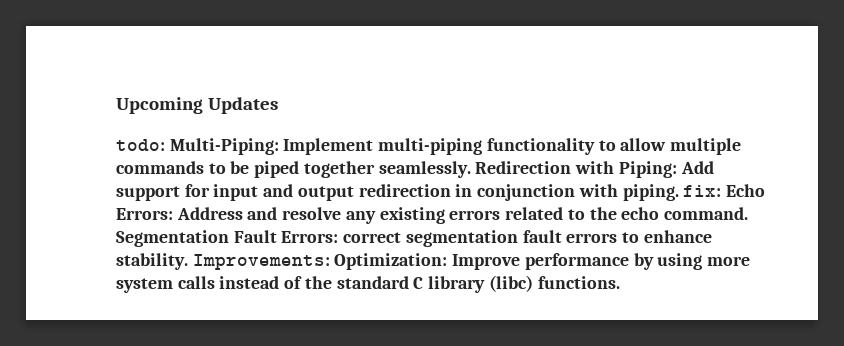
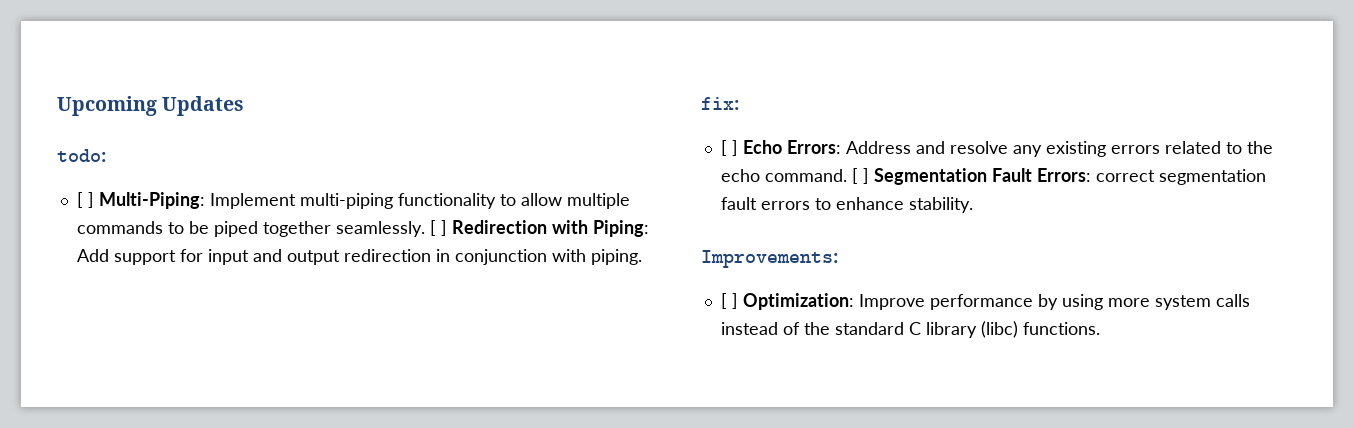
(165, 145) none -> [76,192,94,208] // [ ]
(471, 169) none -> [429,220,447,236] [ ]
(679, 192) none -> (642, 257) //
(722, 191) none -> [720,140,738,156] // [ ]
(748, 213) none -> [851,168,869,184] [ ]
(188, 261) none -> (973, 205) //
(330, 262) none -> [720,293,738,309] // [ ]

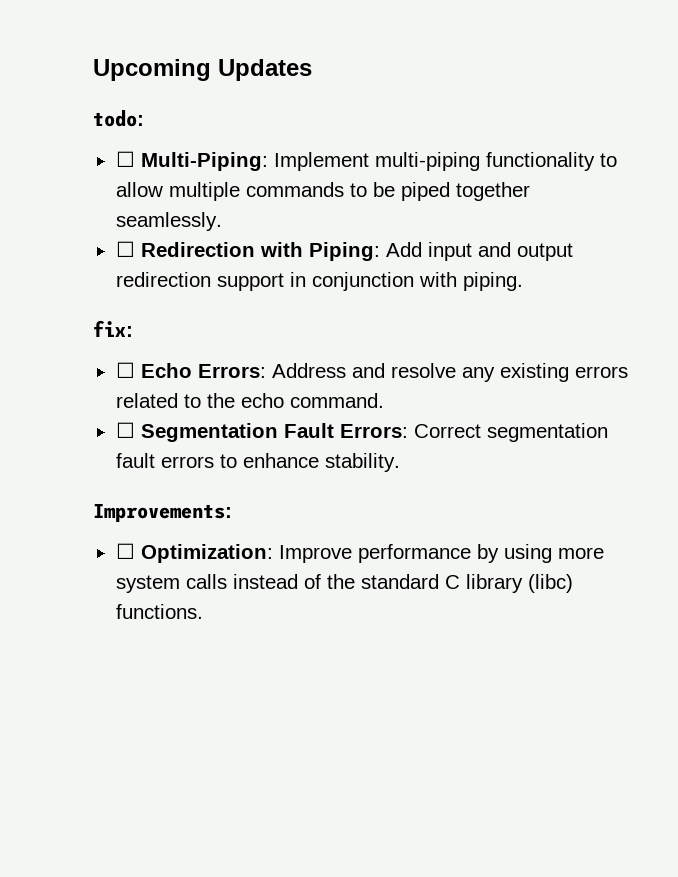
[76,192,94,208] [ ] -> [115,151,135,167] ☐
[429,220,447,236] [ ] -> [115,241,135,257] // ☐
[113,249,203,265] support for -> (422, 249) none
(431, 255) none -> [216,273,284,291] support
[720,140,738,156] [ ] -> [115,362,135,378] ☐
[851,168,869,184] [ ] -> [115,422,135,438] // ☐
[1095,170,1155,182] correct -> [413,424,481,438] Correct
[720,293,738,309] [ ] -> [115,543,135,559] ☐

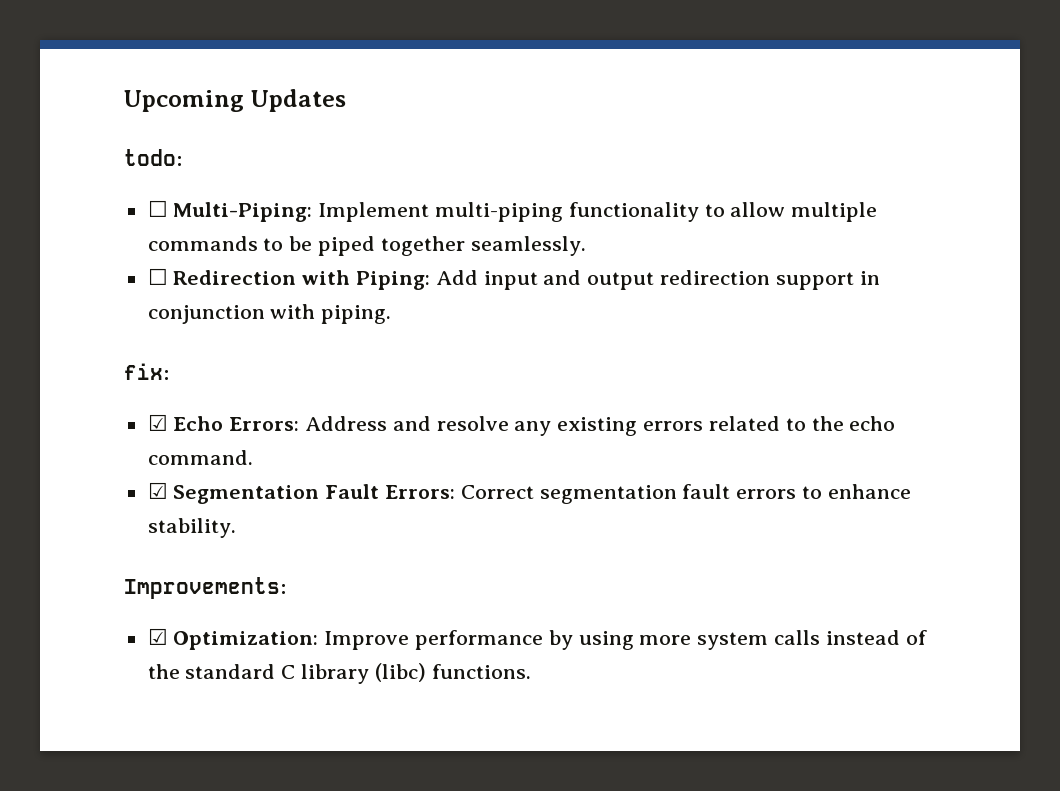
[115,362,135,378] ☐ -> [147,414,168,431] ☑
[115,422,135,438] ☐ -> [147,482,168,499] ☑
[115,543,135,559] ☐ -> [147,628,168,645] ☑

